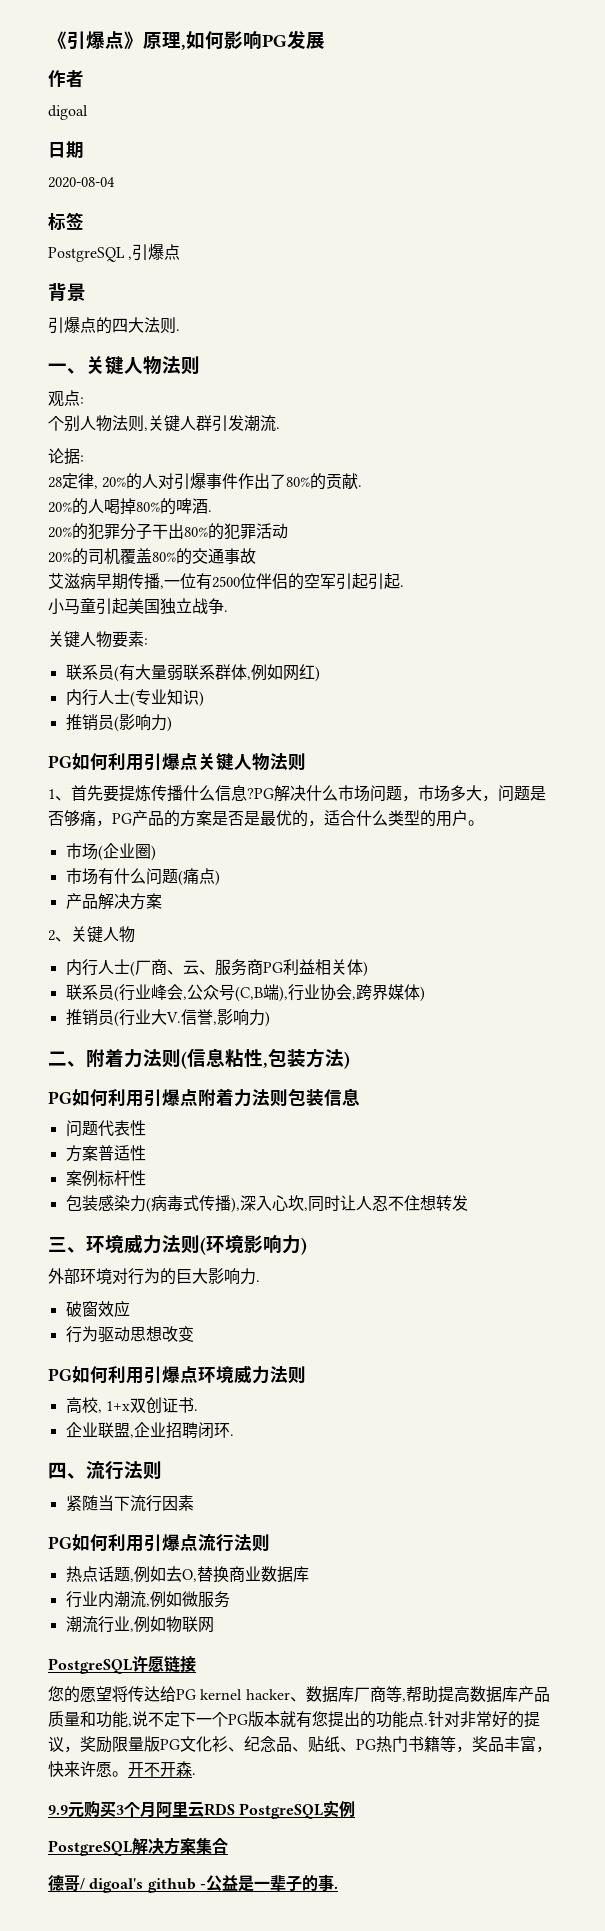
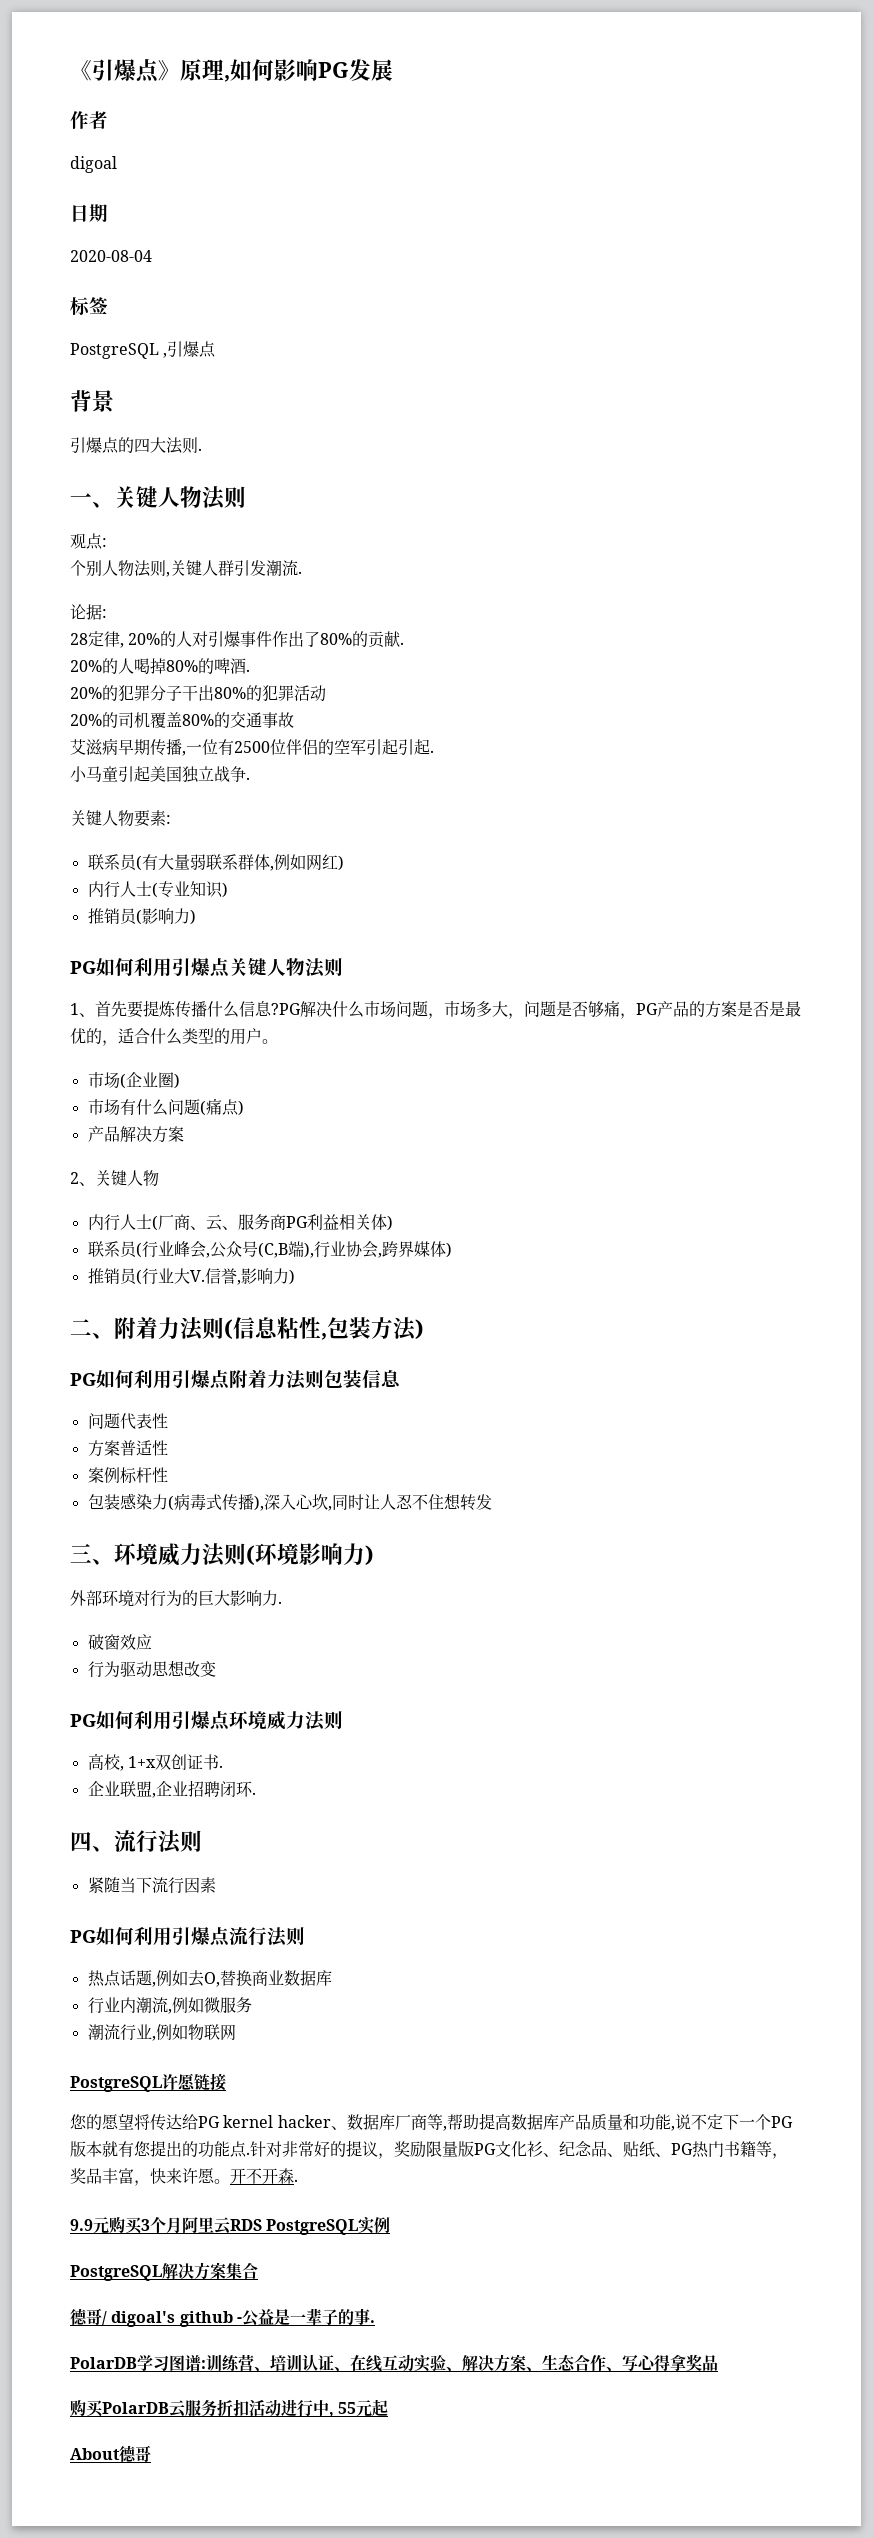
(338, 1887) none -> [70,2354,718,2372] [70,2399,389,2418] [70,2445,151,2462] // PolarDB学习图谱:训练营、培训认证、在线互动实验、解决方案、生态合作、写心得拿奖品 // 购买PolarDB云服务折扣活动进行中, 55元起 // About德哥

